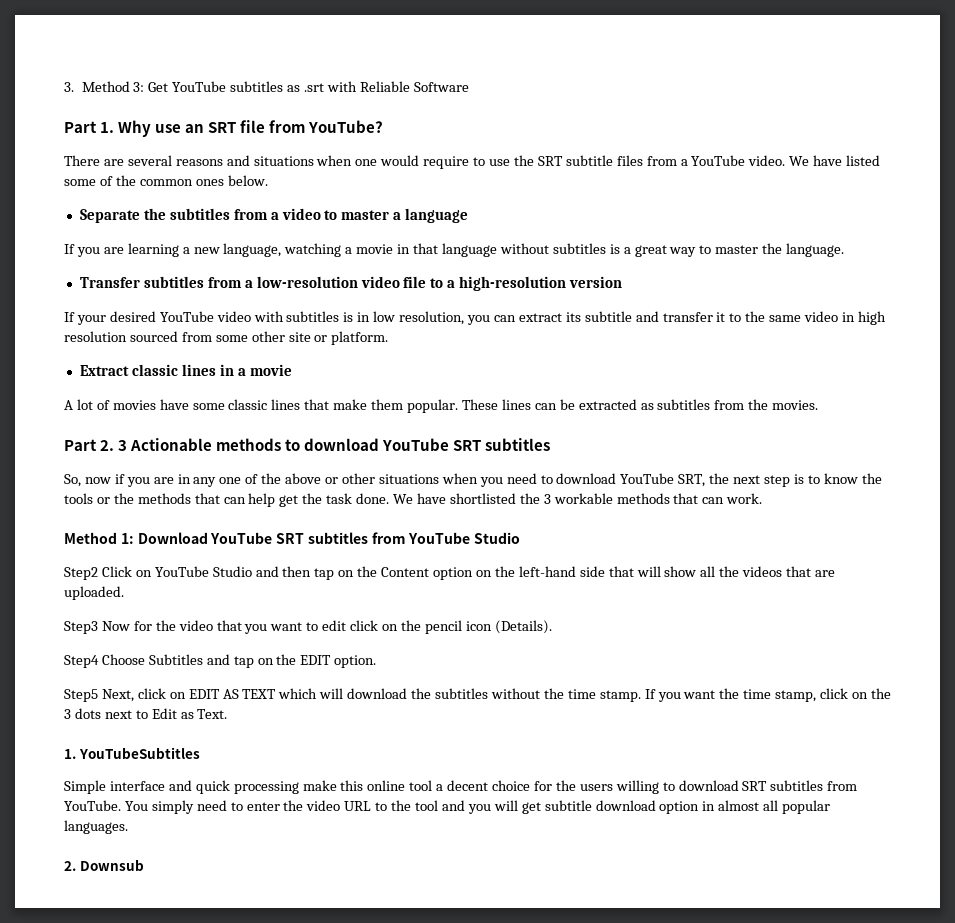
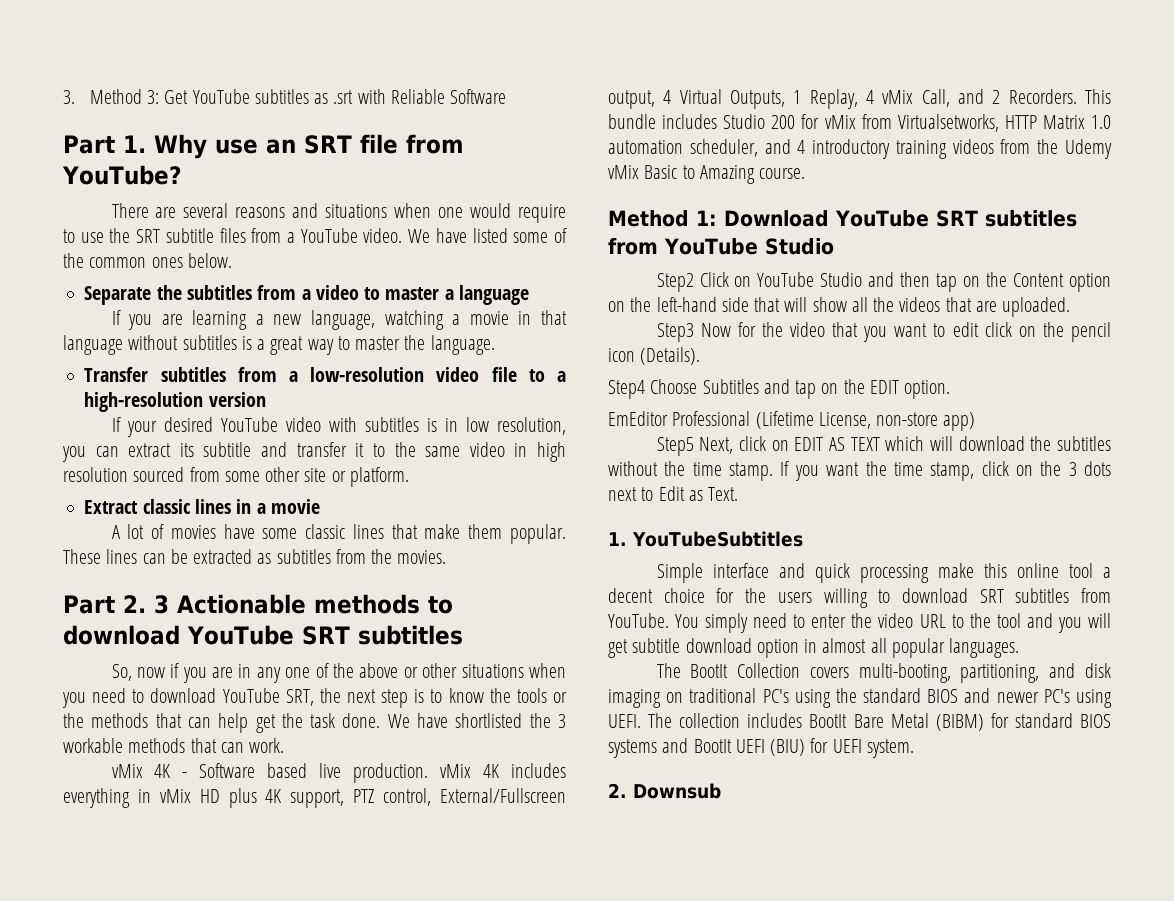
(763, 498) none -> [111,763,566,783] [63,788,566,808] [608,89,1111,109] [608,114,1111,132] [608,139,1112,159] [608,165,806,184] // vMix 4K - Software based live production. vMix 4K includes everything in vMix HD plus 4K support, PTZ control, External/Fullscreen output, 4 Virtual Outputs, 1 Replay, 4 vMix Call, and 2 Recorders. This bundle includes Studio 200 for vMix from Virtualsetworks, HTTP Matrix 1.0 automation scheduler, and 4 introductory training videos from the Udemy vMix Basic to Amazing course.
(377, 661) none -> [608,411,976,431] // EmEditor Professional (Lifetime License, non-store app)
(128, 827) none -> [656,663,1111,683] [608,688,1112,708] [608,713,1111,731] [608,738,914,758] // The BootIt Collection covers multi-booting, partitioning, and disk imaging on traditional PC's using the standard BIOS and newer PC's using UEFI. The collection includes BootIt Bare Metal (BIBM) for standard BIOS systems and BootIt UEFI (BIU) for UEFI system.

